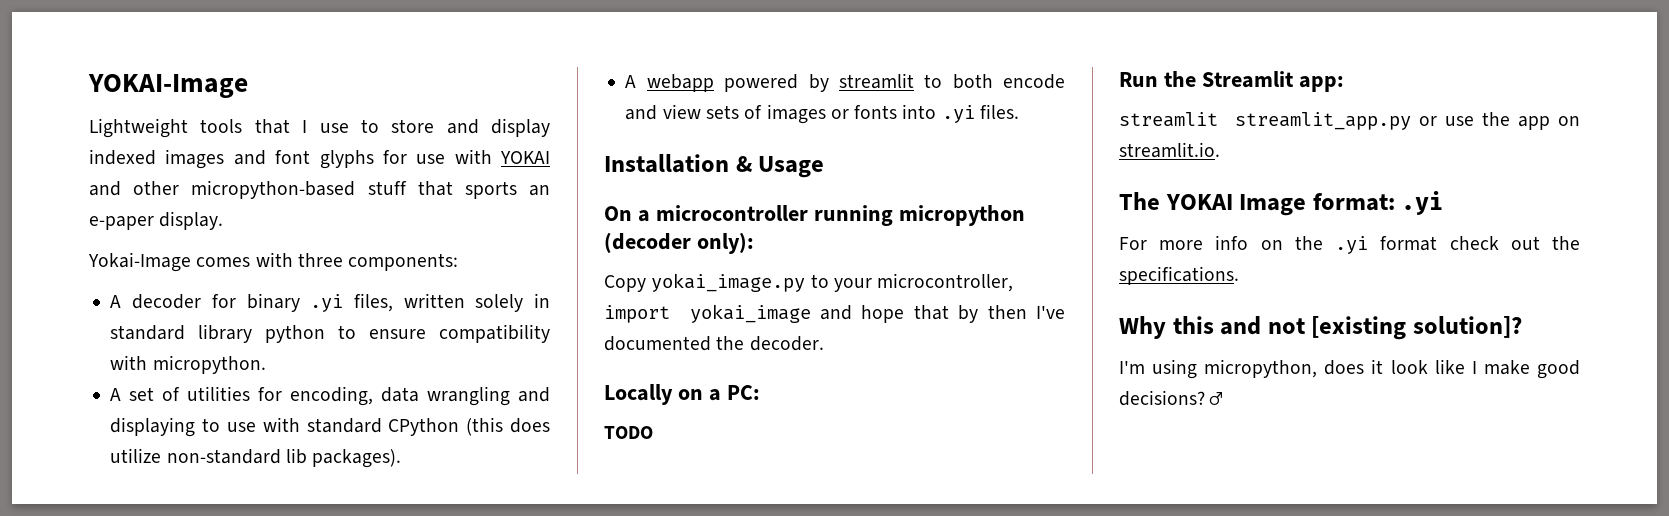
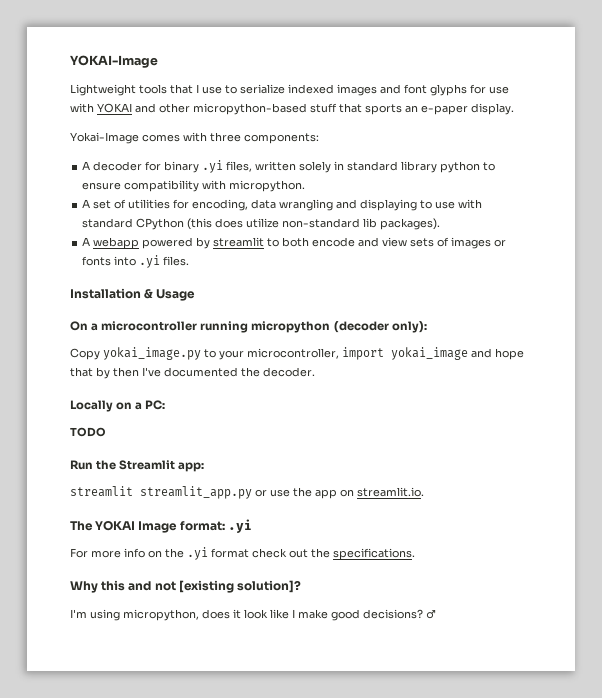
[391,118,550,137] store and display -> [240,84,285,94] serialize

